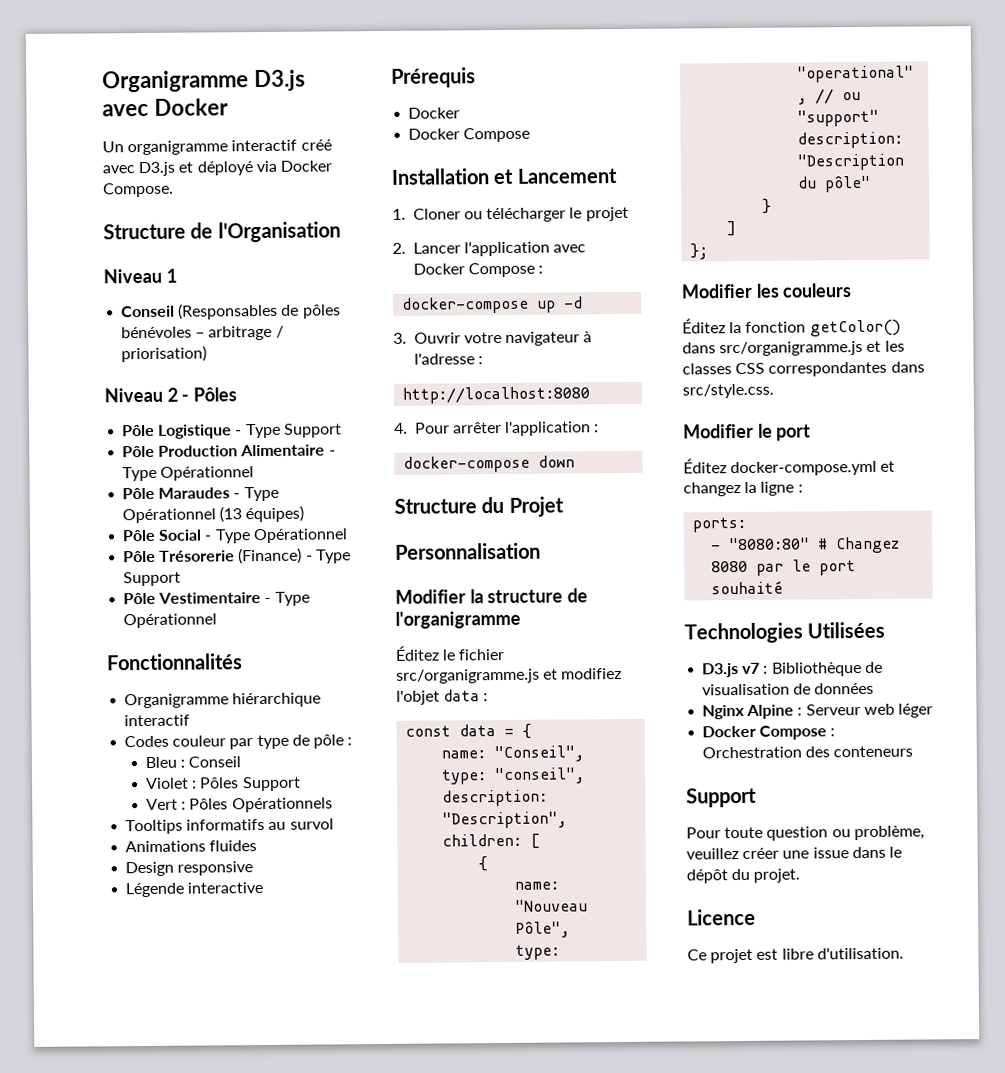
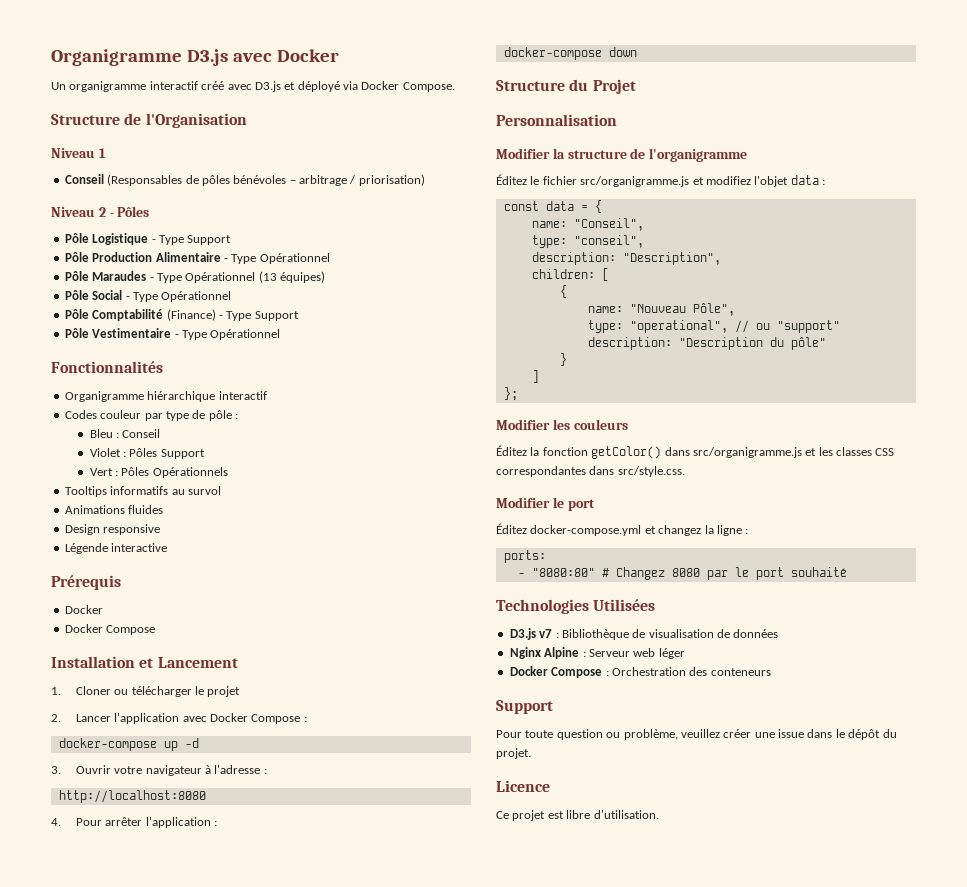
[159,550,236,562] Trésorerie -> [92,309,164,321] Comptabilité

